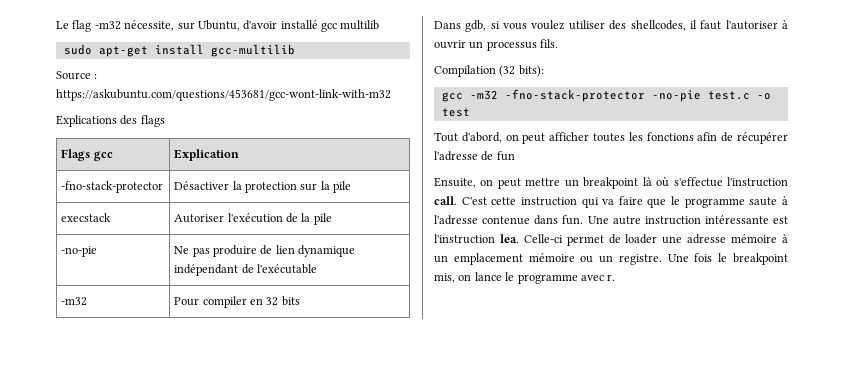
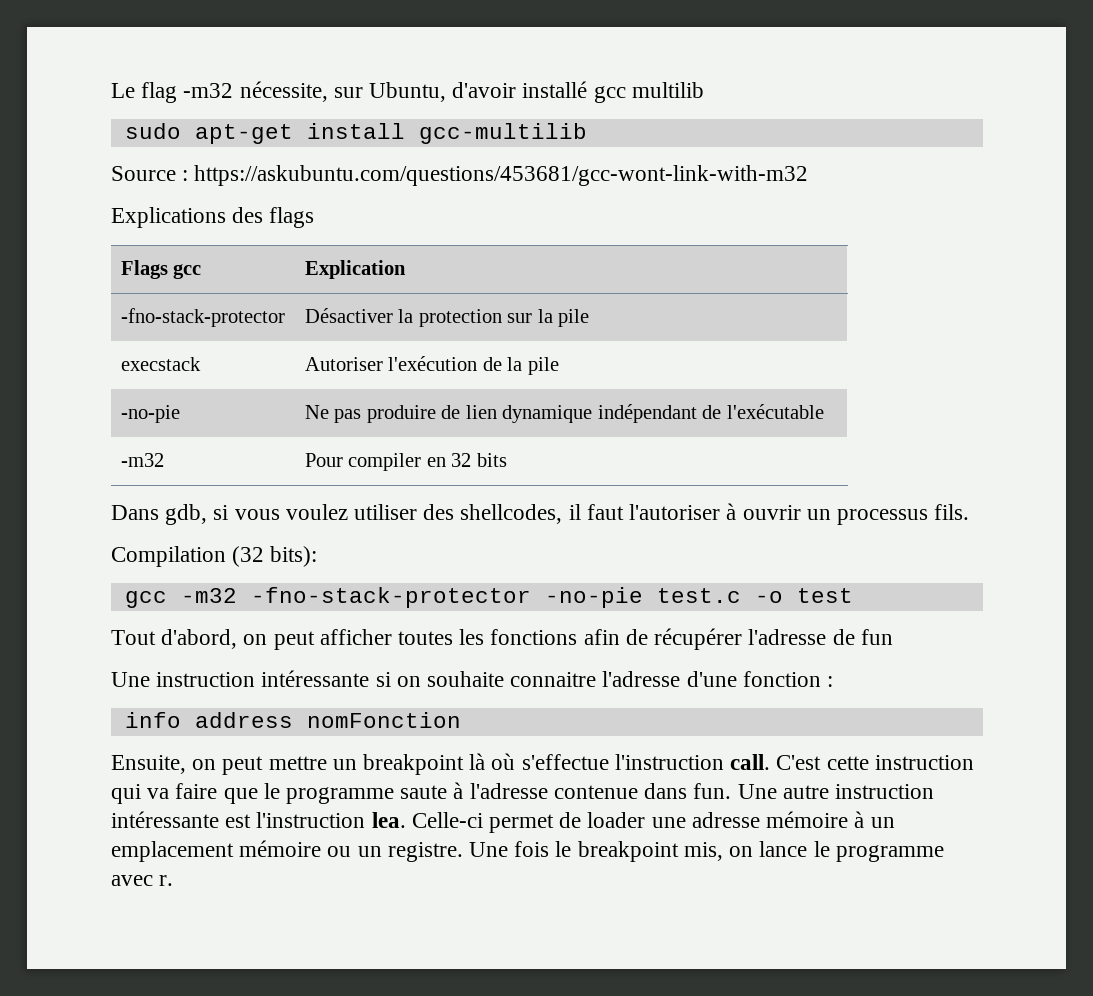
(515, 156) none -> [111,670,834,687] [124,712,461,728] // Une instruction intéressante si on souhaite connaitre l'adresse d'une fonction : // info address nomFonction

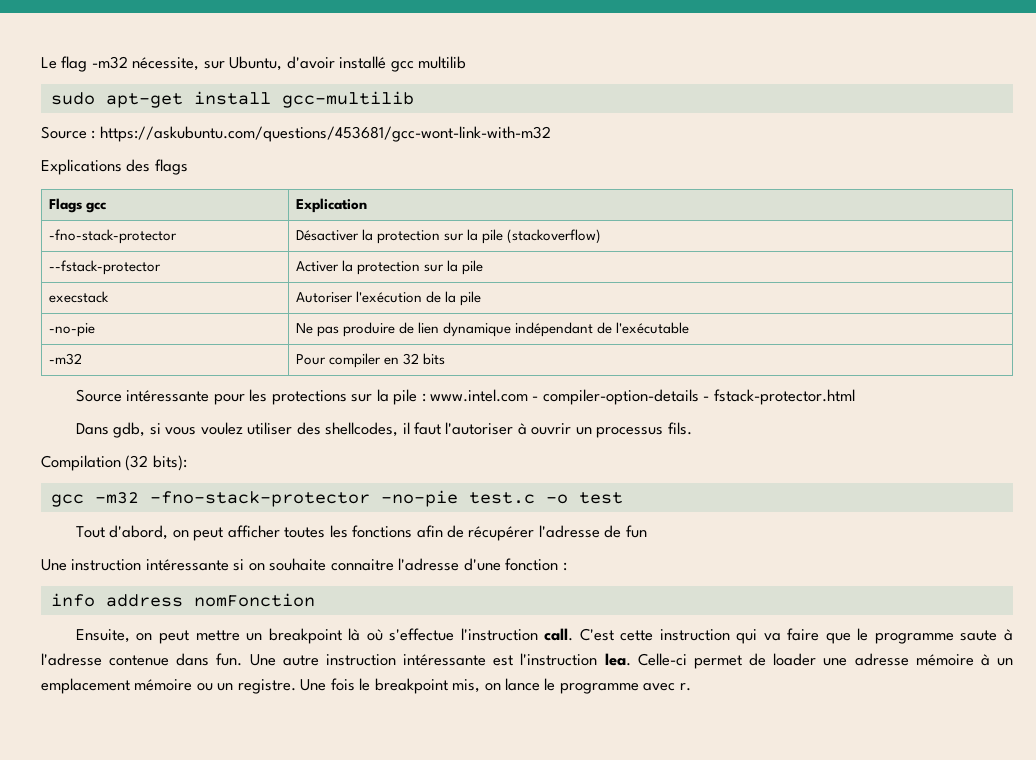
(590, 318) none -> [507,229,602,244] [48,260,161,275] [295,260,484,275] (stackoverflow) // --fstack-protector | Activer la protection sur la pile
(507, 460) none -> [75,389,855,405] // Source intéressante pour les protections sur la pile : www.intel.com - compiler-option-details - fstack-protector.html

